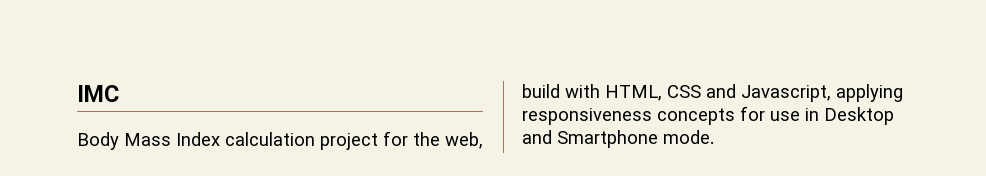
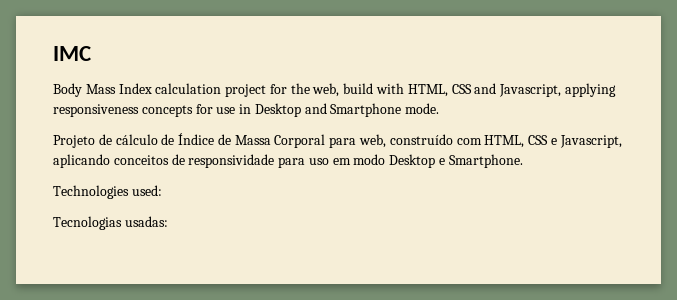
(714, 137) none -> [53,133,622,148] [53,154,523,168] [53,185,162,199] [53,216,168,230] // Projeto de cálculo de Índice de Massa Corporal para web, construído com HTML, CSS e Javascript, aplicando conceitos de responsividade para uso em modo Desktop e Smartphone. // Technologies used: // Tecnologias usadas:

